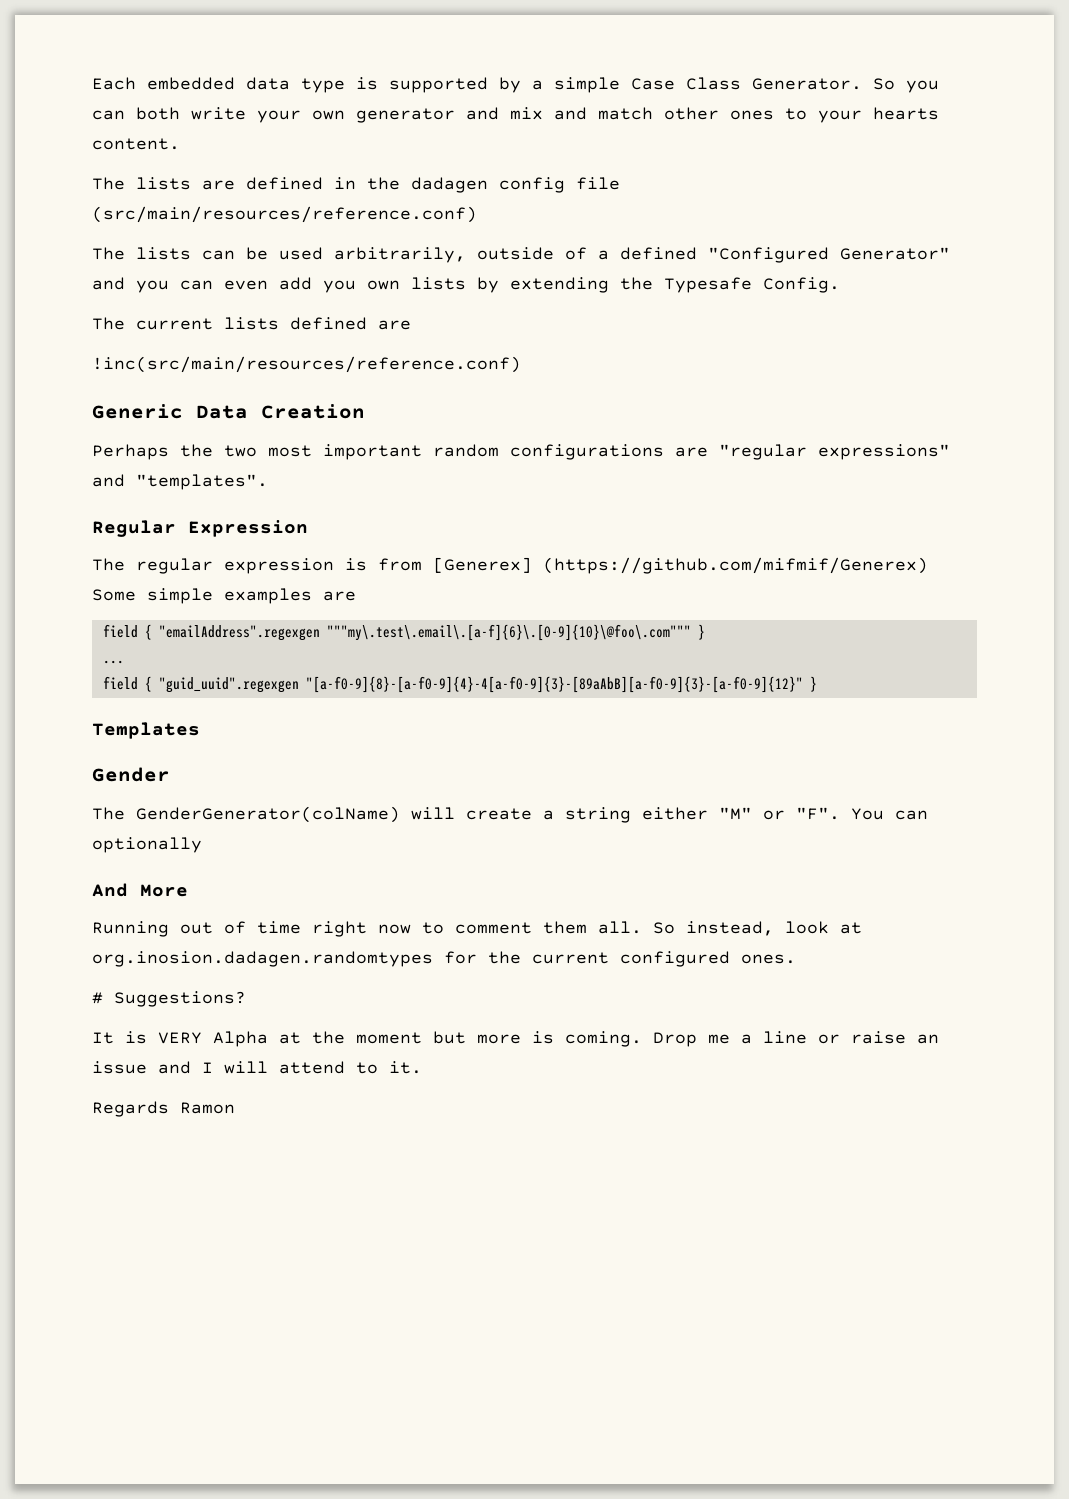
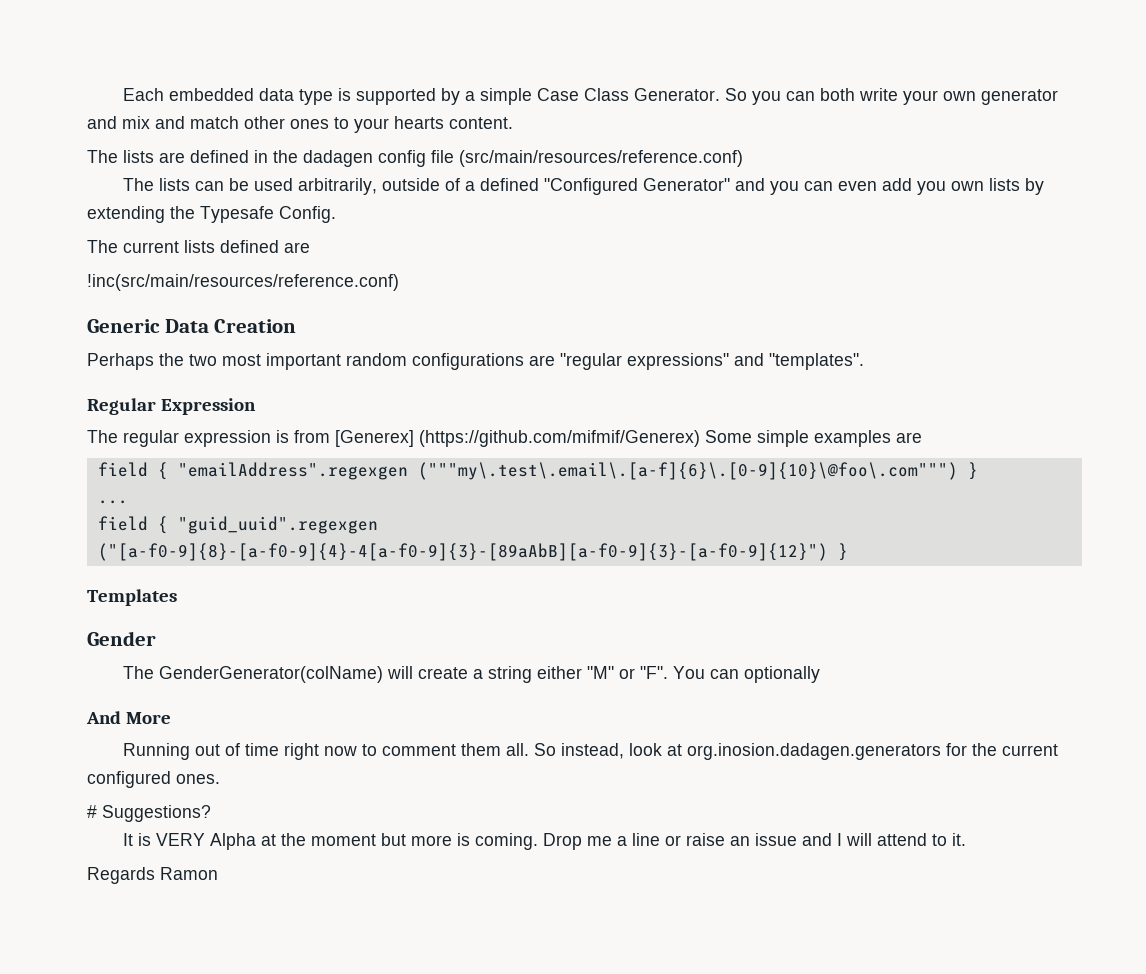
[326,624,691,641] """my\.test\.email\.[a-f]{6}\.[0-9]{10}\@foo\.com""" -> [417,462,958,480] ("""my\.test\.email\.[a-f]{6}\.[0-9]{10}\@foo\.com""")
[305,676,803,693] "[a-f0-9]{8}-[a-f0-9]{4}-4[a-f0-9]{3}-[89aAbB][a-f0-9]{3}-[a-f0-9]{12}" -> [97,543,828,561] ("[a-f0-9]{8}-[a-f0-9]{4}-4[a-f0-9]{3}-[89aAbB][a-f0-9]{3}-[a-f0-9]{12}")
[92,951,433,967] org.inosion.dadagen.randomtypes -> [687,743,942,760] org.inosion.dadagen.generators

